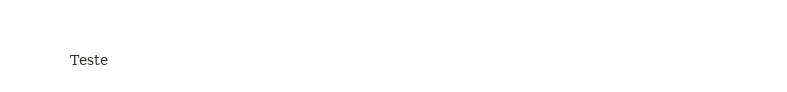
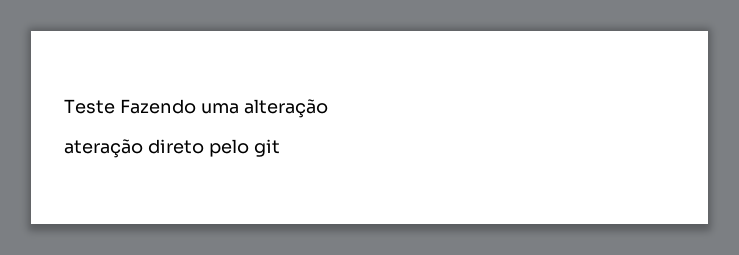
(108, 60) none -> [119,99,328,118] [64,139,280,158] Fazendo uma alteração // ateração direto pelo git

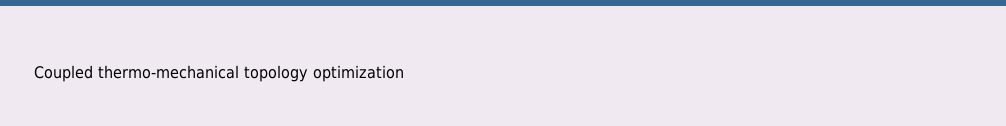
[64,99,328,118] [64,139,280,158] Teste Fazendo uma alteração // ateração direto pelo git -> [34,65,404,82] Coupled thermo-mechanical topology optimization

